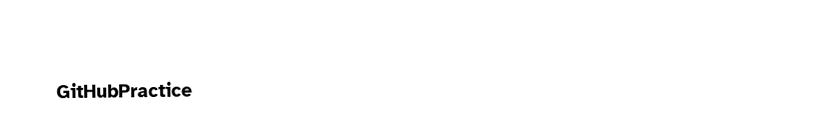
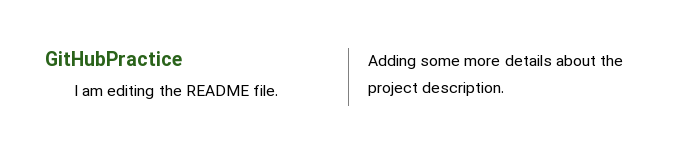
(193, 90) none -> [74,85,278,99] [368,55,623,69] [368,82,505,96] // I am editing the README file. Adding some more details about the project description.

